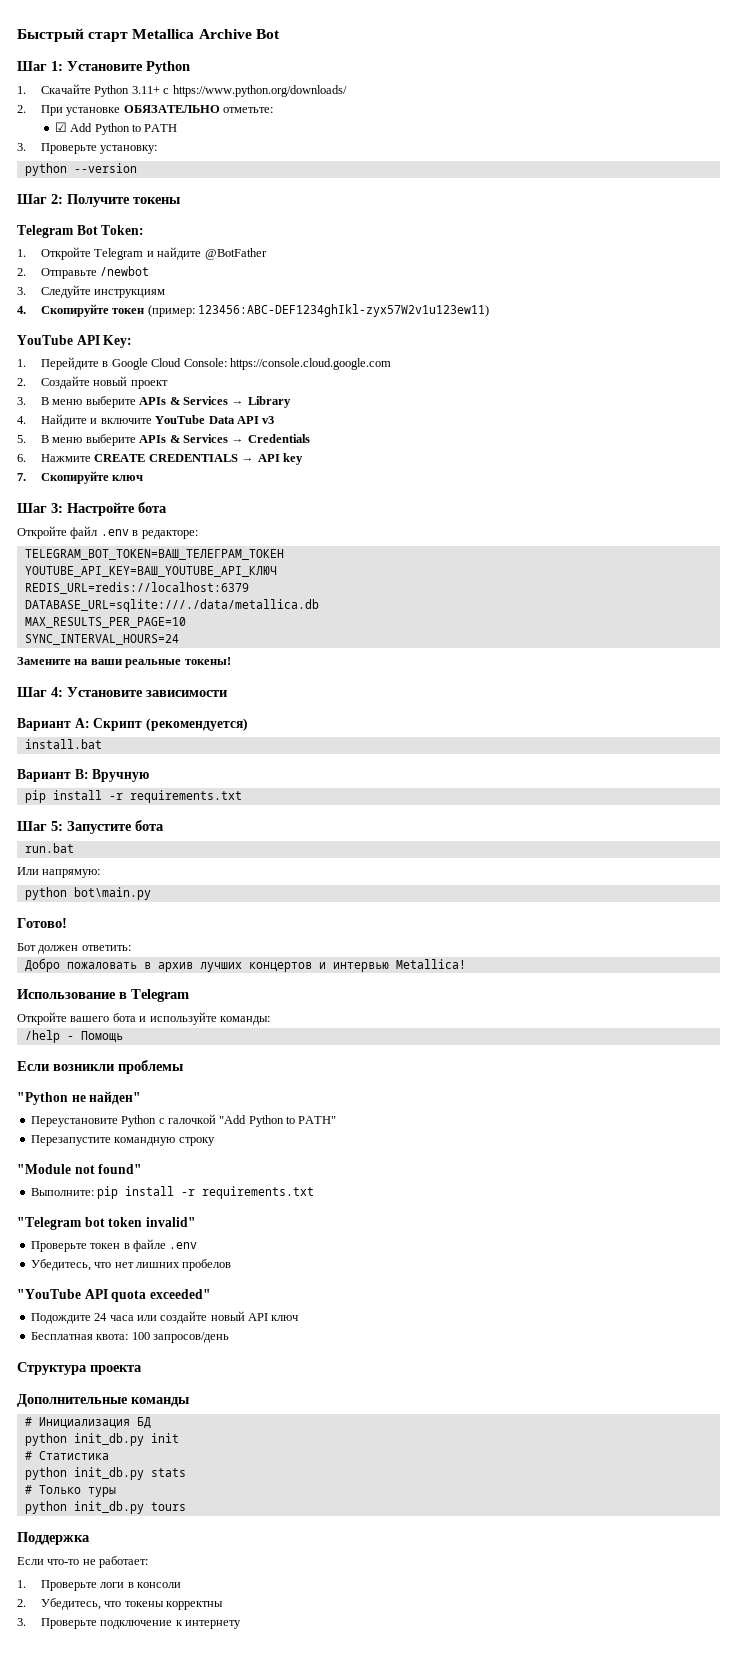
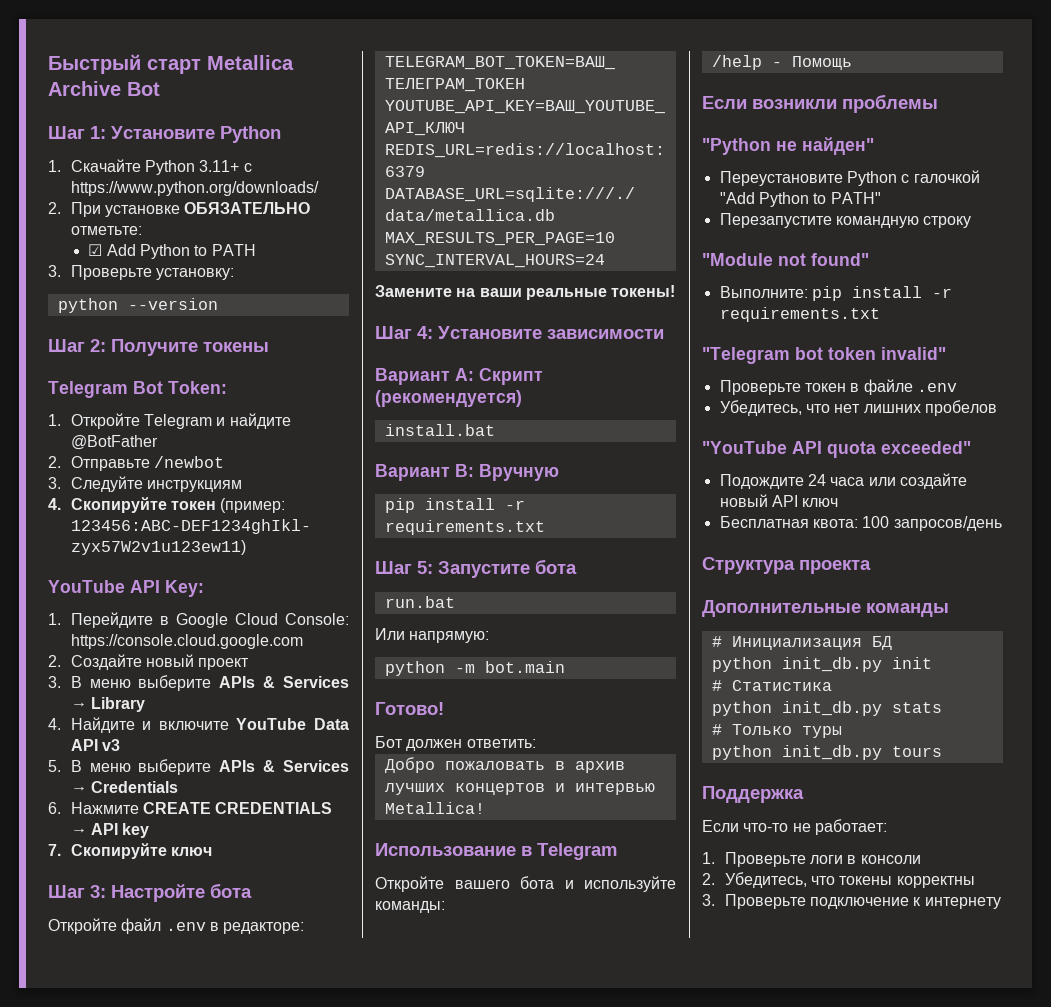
[73,887,151,900] bot\main.py -> [454,661,565,673] -m bot.main

